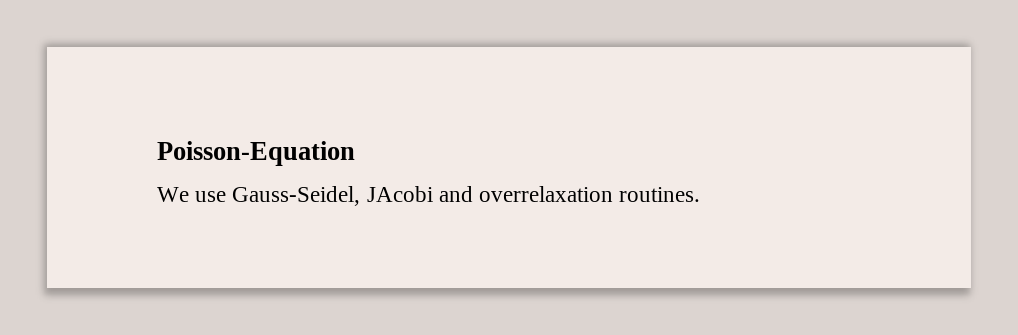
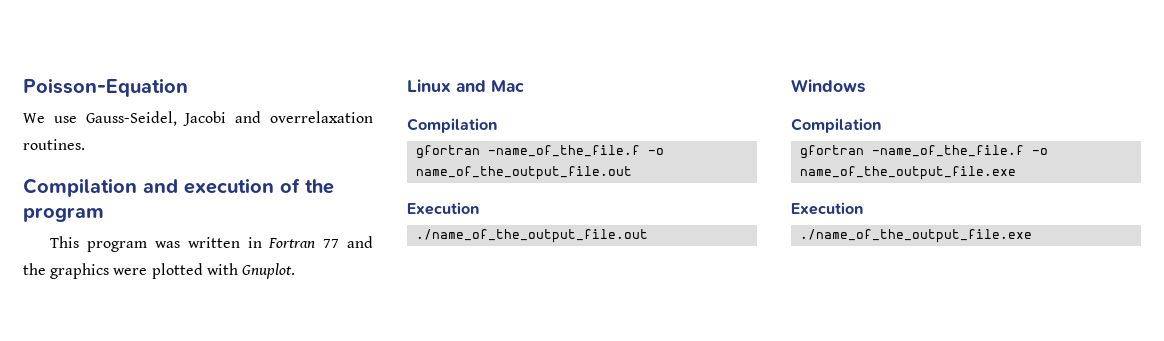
[366,186,433,202] JAcobi -> [183,111,227,126] Jacobi
(701, 194) none -> [23,178,334,197] [23,207,104,222] [50,236,373,252] [23,263,295,279] [407,79,524,92] [407,118,497,133] [416,145,665,159] [416,166,633,180] [407,202,479,215] [416,229,649,243] [791,79,865,93] [791,118,881,133] [800,145,1049,159] [800,166,1017,180] [791,202,863,215] [800,229,1033,243] // Compilation and execution of the program // This program was written in Fortran 77 and the graphics were plotted with Gnuplot. // Linux and Mac // Compilation // gfortran -name_of_the_file.f -o name_of_the_output_file.out // Execution // ./name_of_the_output_file.out // Windows // Compilation // gfortran -name_of_the_file.f -o name_of_the_output_file.exe // Execution // ./name_of_the_output_file.exe

